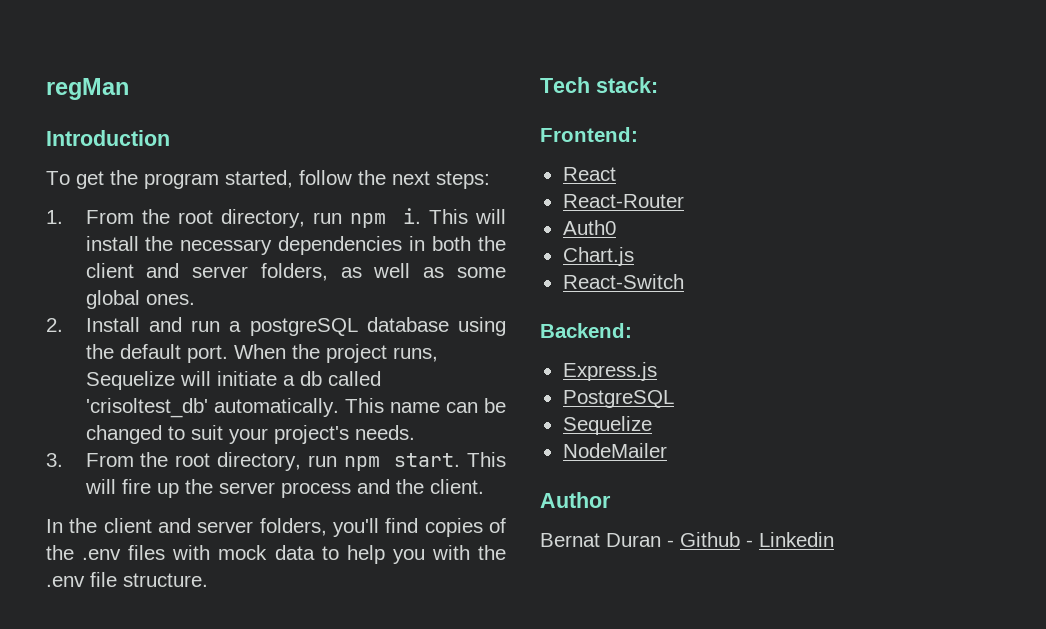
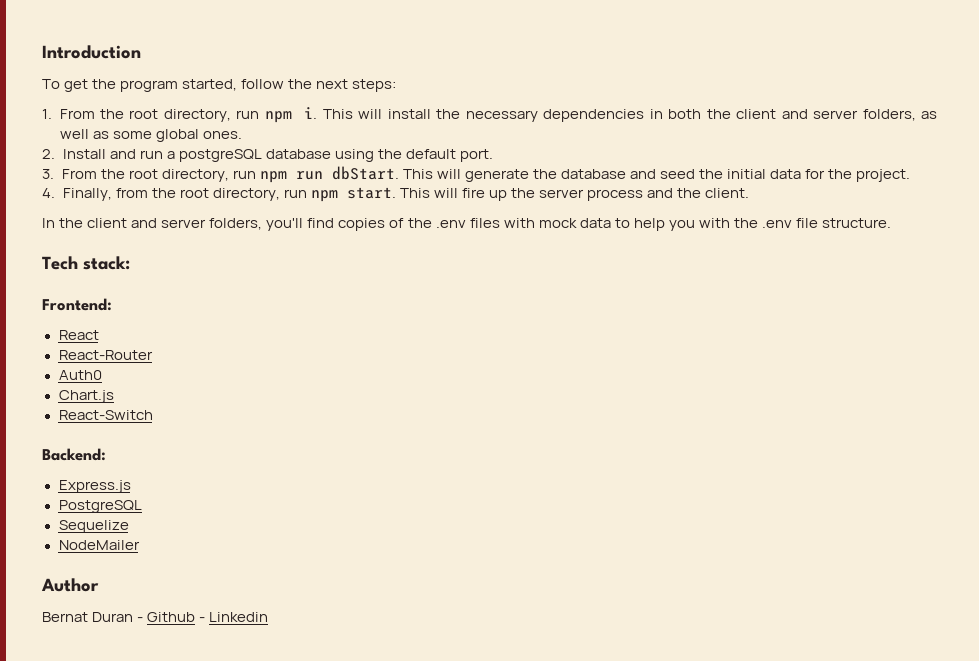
[46,78,129,100] regMan // -> (42, 52) none
[233,344,438,363] [85,371,381,390] [85,398,507,418] [85,425,415,444] When the project runs, Sequelize will initiate a db called 'crisoltest_db' automatically. This name can be changed to suit your project's needs. -> (493, 155) none
(381, 463) none -> [295,166,911,182] [42,188,338,202] run dbStart. This will generate the database and seed the initial data for the project. // 4. Finally, from the root directory, run npm

